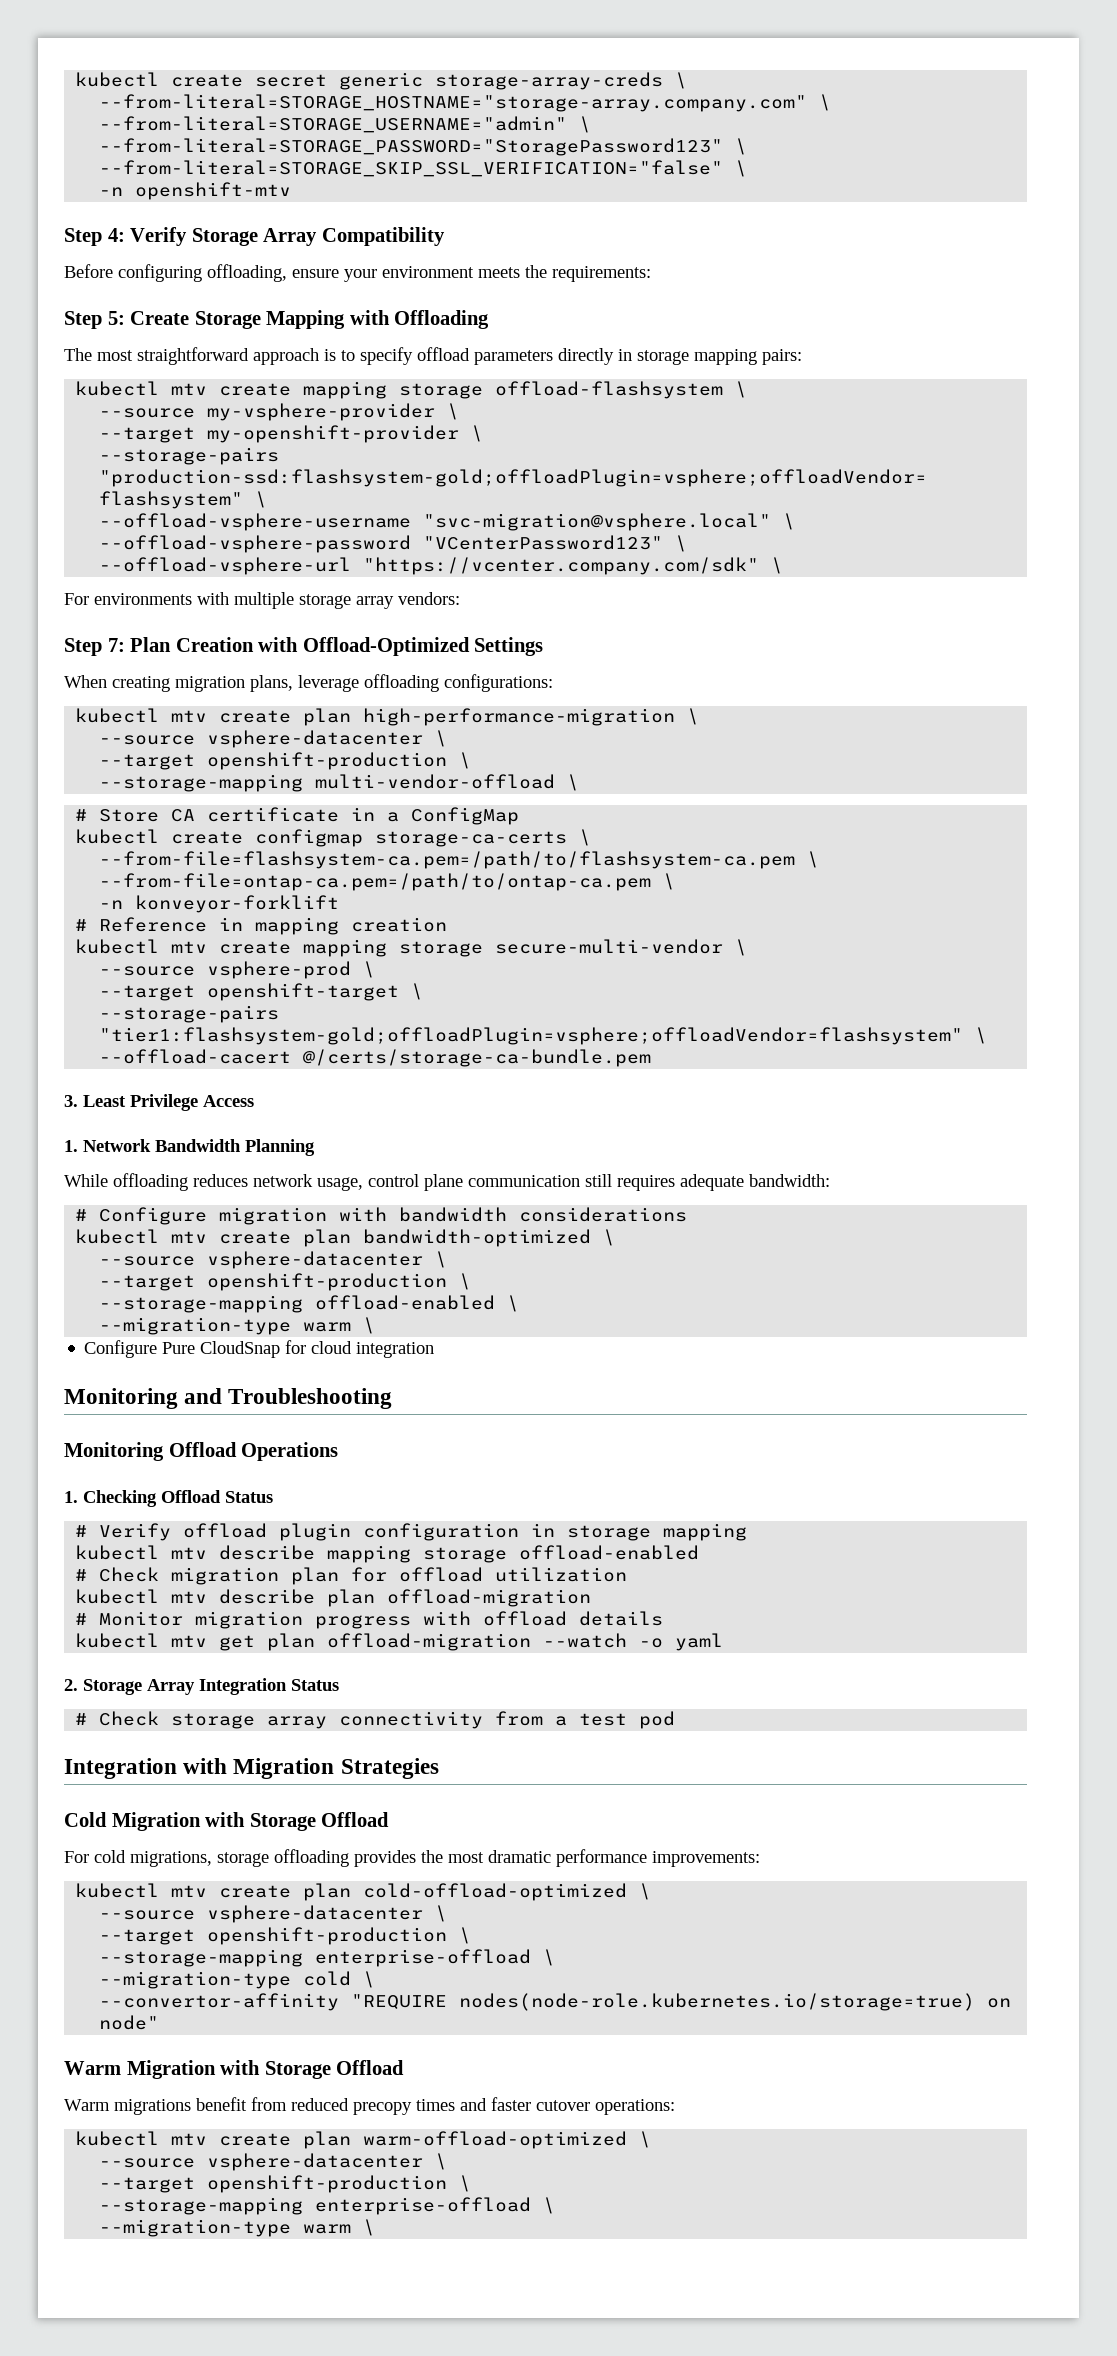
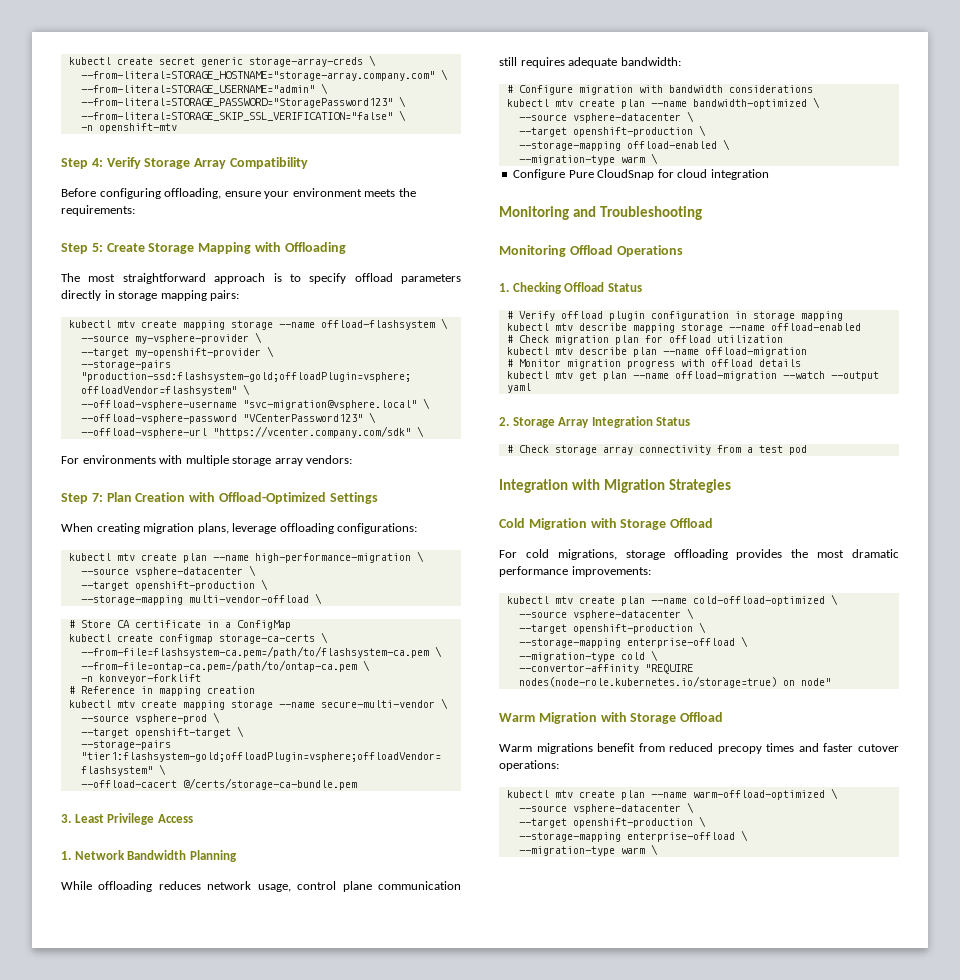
(484, 391) none -> [278,322,315,328] --name
(352, 717) none -> [212,555,249,561] --name
(484, 949) none -> [278,702,315,708] --name
(352, 1238) none -> [650,101,687,107] --name
(508, 1555) none -> [728,325,765,331] --name
(376, 1598) none -> [662,349,699,355] --name
(316, 1642) none -> [632,373,669,379] --name
[639,1638,664,1648] -o -> [830,371,879,381] --output
(352, 1892) none -> [650,598,687,604] --name
(352, 2140) none -> [650,792,687,798] --name

